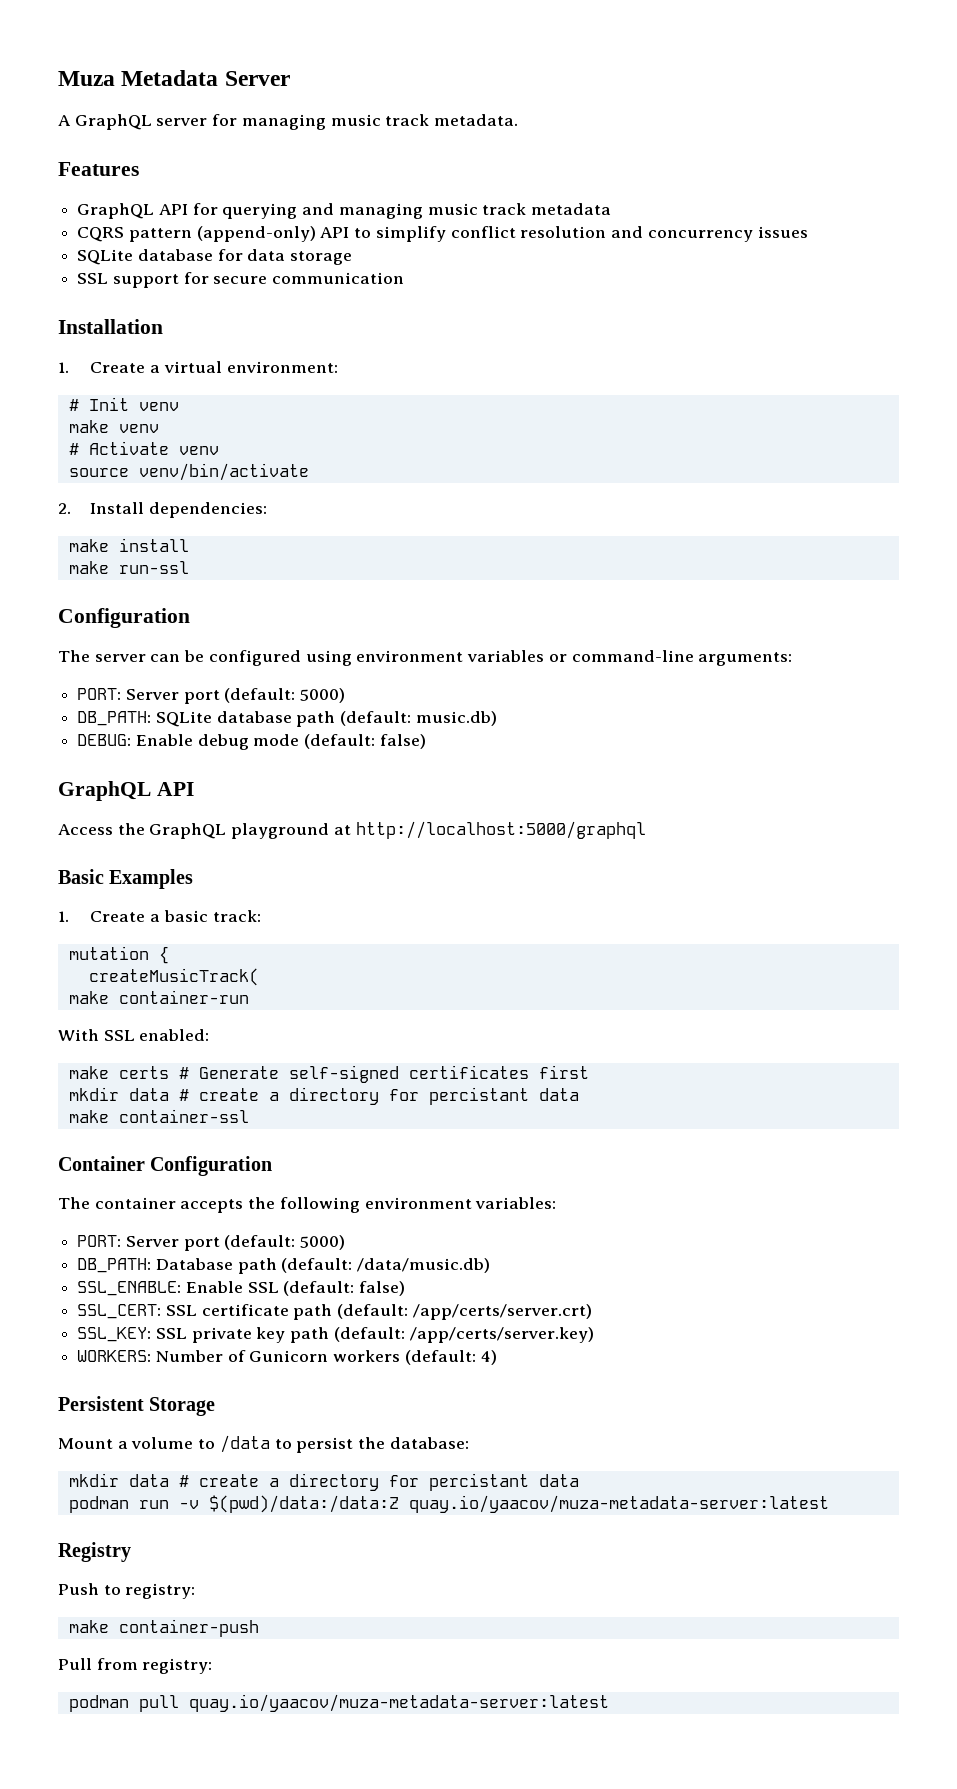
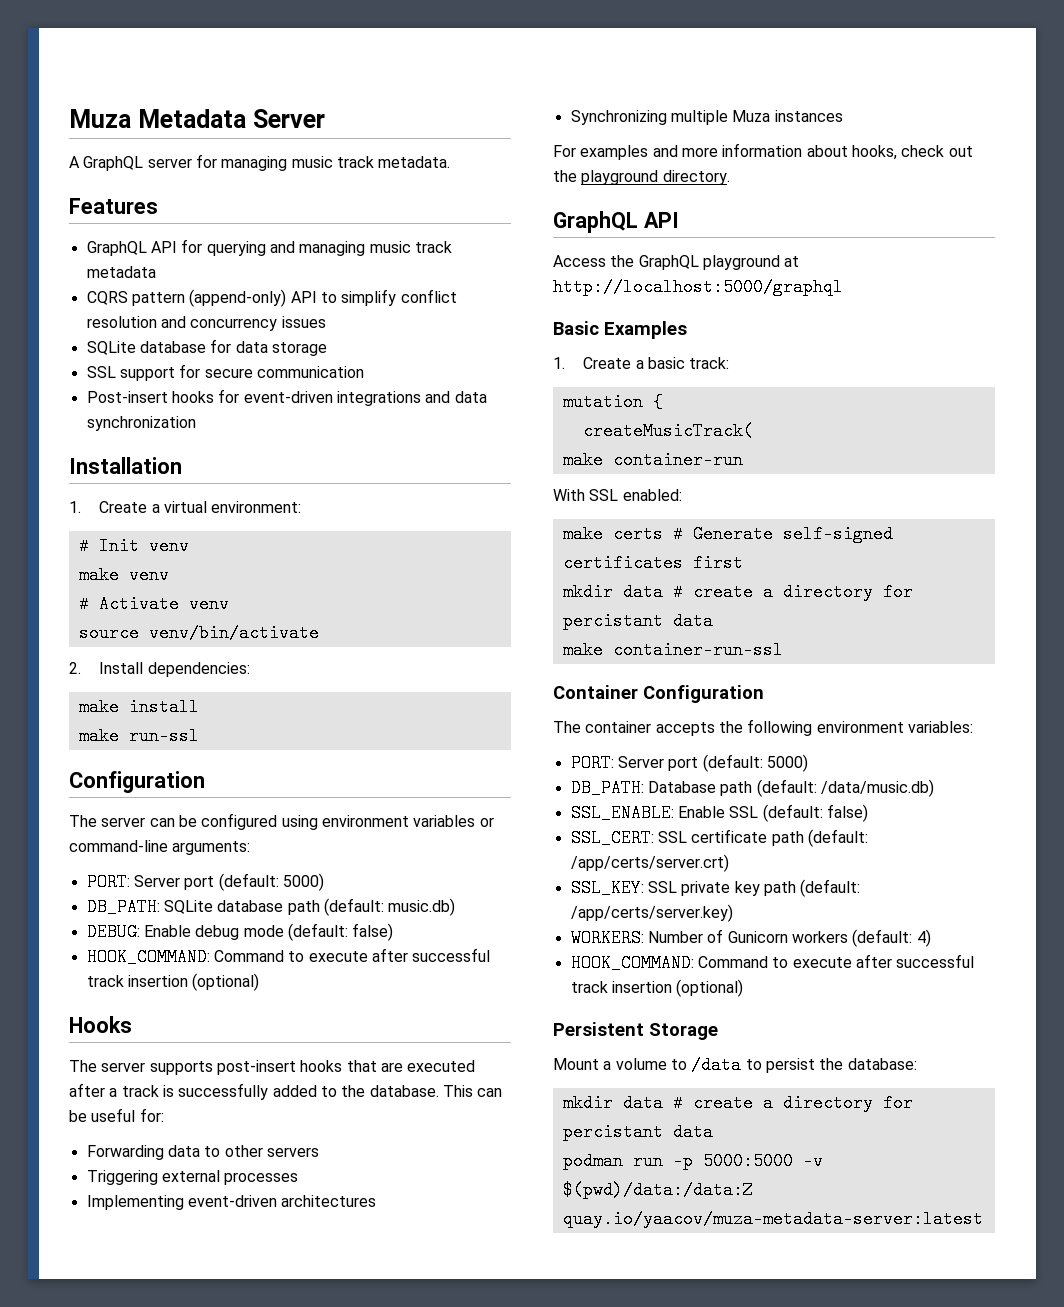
(405, 278) none -> [86,389,487,406] [86,416,196,431] // Post-insert hooks for event-driven integrations and data synchronization
(426, 741) none -> [86,948,491,966] [86,973,260,991] [69,1016,132,1033] [69,1060,476,1075] [69,1083,503,1100] [69,1108,164,1122] [86,1145,319,1160] [86,1170,299,1185] [86,1195,377,1210] [570,110,843,125] [553,143,973,160] [553,170,730,185] // HOOK_COMMAND: Command to execute after successful track insertion (optional) // Hooks // The server supports post-insert hooks that are executed after a track is successfully added to the database. This can be useful for: // Forwarding data to other servers // Triggering external processes // Implementing event-driven architectures // Synchronizing multiple Muza instances // For examples and more information about hooks, check out the playground directory.
[118,1109,249,1123] container-ssl -> [612,641,783,659] container-run-ssl
(497, 1357) none -> [570,954,975,972] [570,979,744,997] // HOOK_COMMAND: Command to execute after successful track insertion (optional)
(169, 1504) none -> [672,1152,793,1170] -p 5000:5000
[58,1542,131,1562] [58,1583,196,1599] [68,1619,259,1637] [58,1658,213,1674] [68,1694,609,1712] // Registry // Push to registry: // make container-push // Pull from registry: // podman pull quay.io/yaacov/muza-metadata-server:latest -> (983, 1219) none

